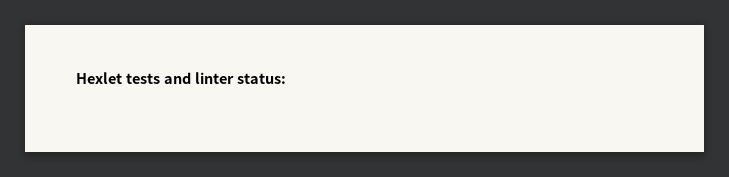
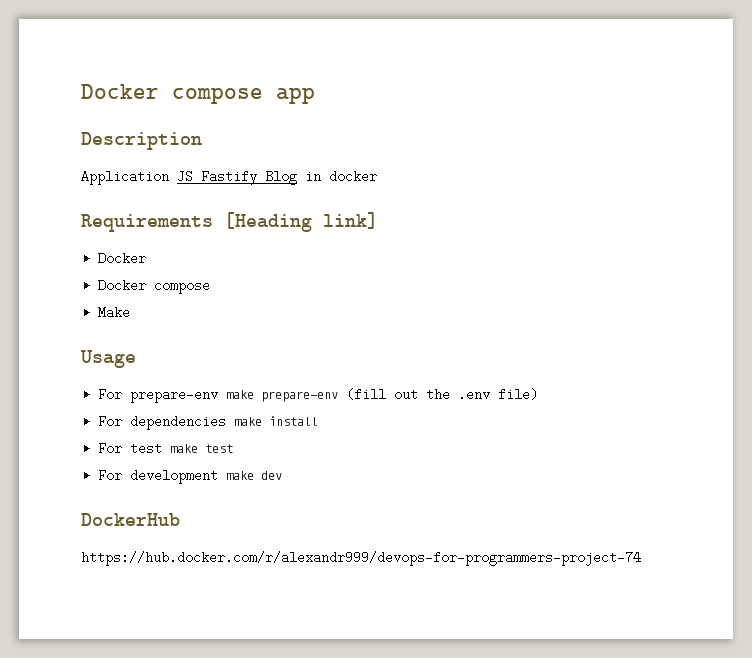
[76,72,286,84] Hexlet tests and linter status: -> [81,84,315,104] [81,132,202,150] [81,168,377,185] [81,212,378,232] [98,252,147,265] [98,279,211,294] [98,306,131,319] [80,350,136,368] [98,388,539,403] [98,415,319,430] [98,442,234,455] [98,469,283,484] [81,513,180,526] [81,551,641,566] Docker compose app // Description // Аpplication JS Fastify Blog in docker // Requirements [Heading link] // Docker // Docker compose // Make // Usage // For prepare-env make prepare-env (fill out the .env file) // For dependencies make install // For test make test // For development make dev // DockerHub // https://hub.docker.com/r/alexandr999/devops-for-programmers-project-74

